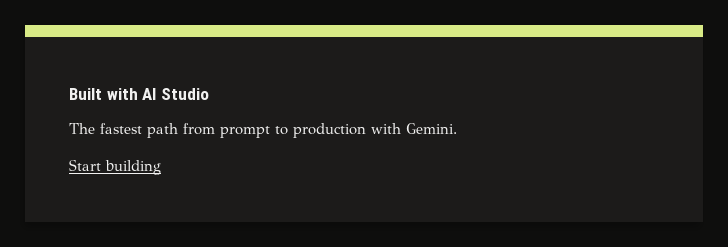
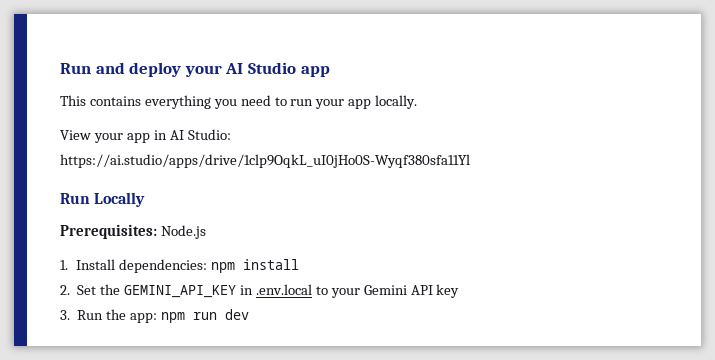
[69,88,209,100] [69,123,457,138] [69,159,161,175] Built with AI Studio // The fastest path from prompt to production with Gemini. // Start building -> [60,62,330,77] [60,95,418,109] [60,129,231,143] [60,154,470,168] [60,192,146,207] [60,224,206,239] [60,259,299,273] [60,284,460,298] [60,309,249,323] Run and deploy your AI Studio app // This contains everything you need to run your app locally. // View your app in AI Studio: https://ai.studio/apps/drive/1clp9OqkL_uI0jHo0S-Wyqf380sfa11Yl // Run Locally // Prerequisites: Node.js // 1. Install dependencies: npm install // 2. Set the GEMINI_API_KEY in .env.local to your Gemini API key // 3. Run the app: npm run dev

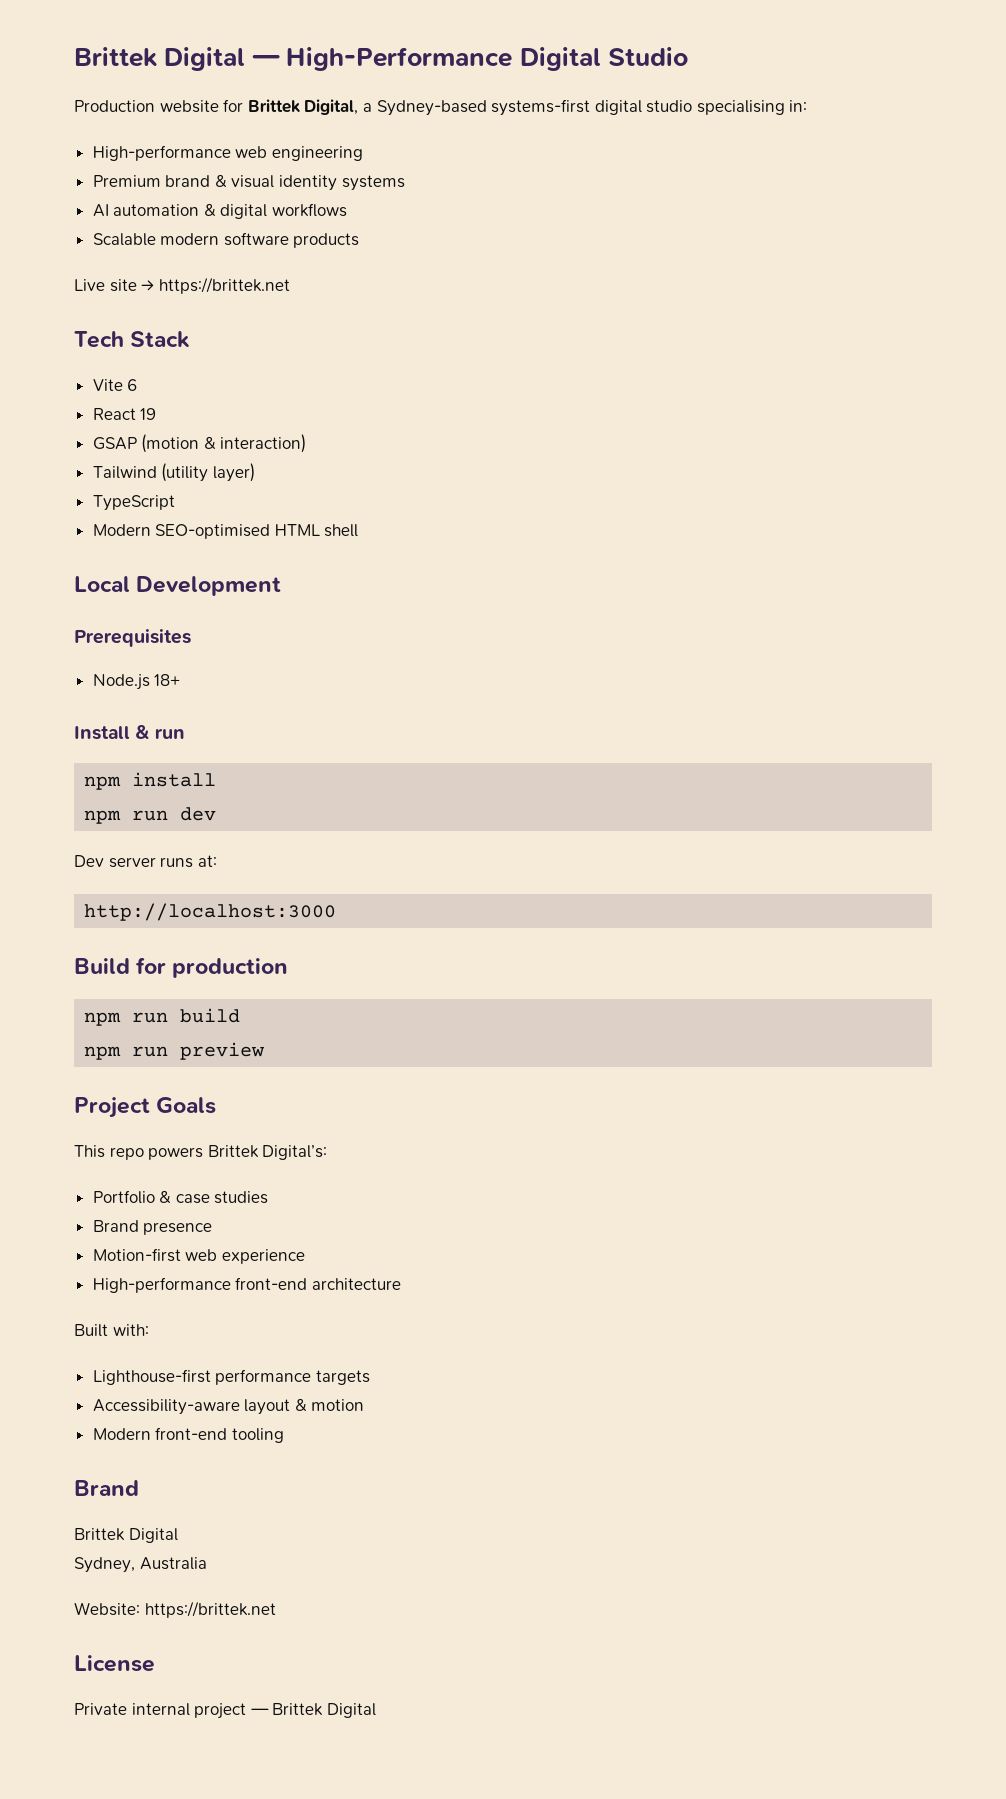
[60,62,330,77] [60,95,418,109] [60,129,231,143] [60,154,470,168] [60,192,146,207] [60,224,206,239] [60,259,299,273] [60,284,460,298] [60,309,249,323] Run and deploy your AI Studio app // This contains everything you need to run your app locally. // View your app in AI Studio: https://ai.studio/apps/drive/1clp9OqkL_uI0jHo0S-Wyqf380sfa11Yl // Run Locally // Prerequisites: Node.js // 1. Install dependencies: npm install // 2. Set the GEMINI_API_KEY in .env.local to your Gemini API key // 3. Run the app: npm run dev -> [74,47,688,71] [74,99,808,116] [92,145,363,161] [92,174,405,191] [92,203,348,219] [92,232,360,248] [74,277,290,294] [74,331,191,348] [92,379,138,391] [92,408,157,420] [92,434,307,453] [92,463,255,482] [92,495,175,511] [92,524,359,539] [74,576,282,596] [74,629,191,647] [92,674,181,690] [74,725,185,740] [84,772,217,790] [84,807,217,824] [74,855,217,868] [84,903,337,921] [74,957,289,978] [84,1008,241,1026] [84,1042,266,1060] [74,1097,217,1118] [74,1145,328,1160] [92,1190,269,1204] [92,1220,213,1235] [92,1248,305,1264] [92,1277,401,1293] [74,1324,149,1337] [92,1369,370,1385] [92,1398,365,1415] [92,1427,284,1443] [74,1480,139,1496] [74,1528,178,1543] [74,1557,207,1573] [74,1601,276,1618] [74,1655,155,1672] [74,1703,376,1719] Brittek Digital — High-Performance Digital Studio // Production website for Brittek Digital, a Sydney-based systems-first digital studio specialising in: // High-performance web engineering // Premium brand & visual identity systems // AI automation & digital workflows // Scalable modern software products // Live site → https://brittek.net // Tech Stack // Vite 6 // React 19 // GSAP (motion & interaction) // Tailwind (utility layer) // TypeScript // Modern SEO-optimised HTML shell // Local Development // Prerequisites // Node.js 18+ // Install & run // npm install // npm run dev // Dev server runs at: // http://localhost:3000 // Build for production // npm run build // npm run preview // Project Goals // This repo powers Brittek Digital’s: // Portfolio & case studies // Brand presence // Motion-first web experience // High-performance front-end architecture // Built with: // Lighthouse-first performance targets // Accessibility-aware layout & motion // Modern front-end tooling // Brand // Brittek Digital // Sydney, Australia // Website: https://brittek.net // License // Private internal project — Brittek Digital

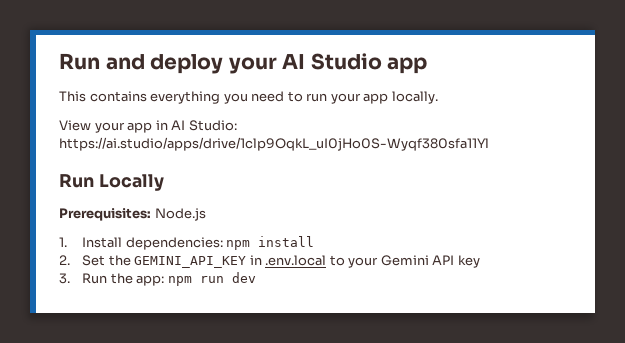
[74,47,688,71] [74,99,808,116] [92,145,363,161] [92,174,405,191] [92,203,348,219] [92,232,360,248] [74,277,290,294] [74,331,191,348] [92,379,138,391] [92,408,157,420] [92,434,307,453] [92,463,255,482] [92,495,175,511] [92,524,359,539] [74,576,282,596] [74,629,191,647] [92,674,181,690] [74,725,185,740] [84,772,217,790] [84,807,217,824] [74,855,217,868] [84,903,337,921] [74,957,289,978] [84,1008,241,1026] [84,1042,266,1060] [74,1097,217,1118] [74,1145,328,1160] [92,1190,269,1204] [92,1220,213,1235] [92,1248,305,1264] [92,1277,401,1293] [74,1324,149,1337] [92,1369,370,1385] [92,1398,365,1415] [92,1427,284,1443] [74,1480,139,1496] [74,1528,178,1543] [74,1557,207,1573] [74,1601,276,1618] [74,1655,155,1672] [74,1703,376,1719] Brittek Digital — High-Performance Digital Studio // Production website for Brittek Digital, a Sydney-based systems-first digital studio specialising in: // High-performance web engineering // Premium brand & visual identity systems // AI automation & digital workflows // Scalable modern software products // Live site → https://brittek.net // Tech Stack // Vite 6 // React 19 // GSAP (motion & interaction) // Tailwind (utility layer) // TypeScript // Modern SEO-optimised HTML shell // Local Development // Prerequisites // Node.js 18+ // Install & run // npm install // npm run dev // Dev server runs at: // http://localhost:3000 // Build for production // npm run build // npm run preview // Project Goals // This repo powers Brittek Digital’s: // Portfolio & case studies // Brand presence // Motion-first web experience // High-performance front-end architecture // Built with: // Lighthouse-first performance targets // Accessibility-aware layout & motion // Modern front-end tooling // Brand // Brittek Digital // Sydney, Australia // Website: https://brittek.net // License // Private internal project — Brittek Digital -> [59,53,428,74] [59,91,438,104] [59,120,237,133] [59,137,489,151] [59,174,164,191] [59,208,206,221] [59,236,315,250] [59,255,480,268] [59,272,256,286] Run and deploy your AI Studio app // This contains everything you need to run your app locally. // View your app in AI Studio: https://ai.studio/apps/drive/1clp9OqkL_uI0jHo0S-Wyqf380sfa11Yl // Run Locally // Prerequisites: Node.js // 1. Install dependencies: npm install // 2. Set the GEMINI_API_KEY in .env.local to your Gemini API key // 3. Run the app: npm run dev

